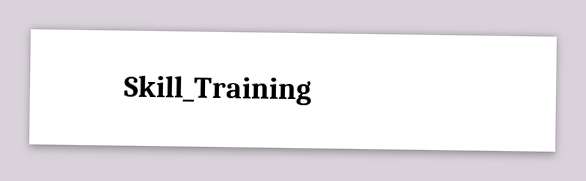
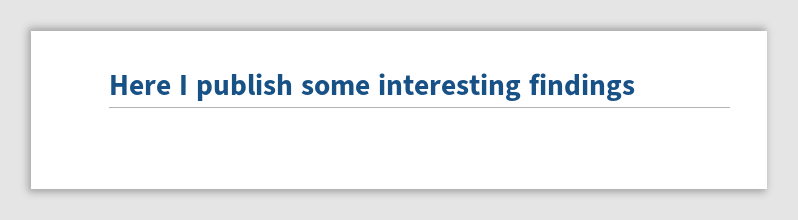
[123,74,312,106] Skill_Training -> [109,73,635,101] Here I publish some interesting findings

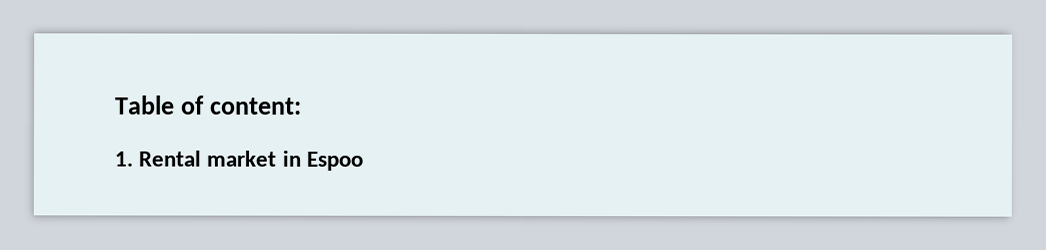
[109,73,635,101] Here I publish some interesting findings -> [115,95,302,115] [114,150,363,171] Table of content: // 1. Rental market in Espoo

